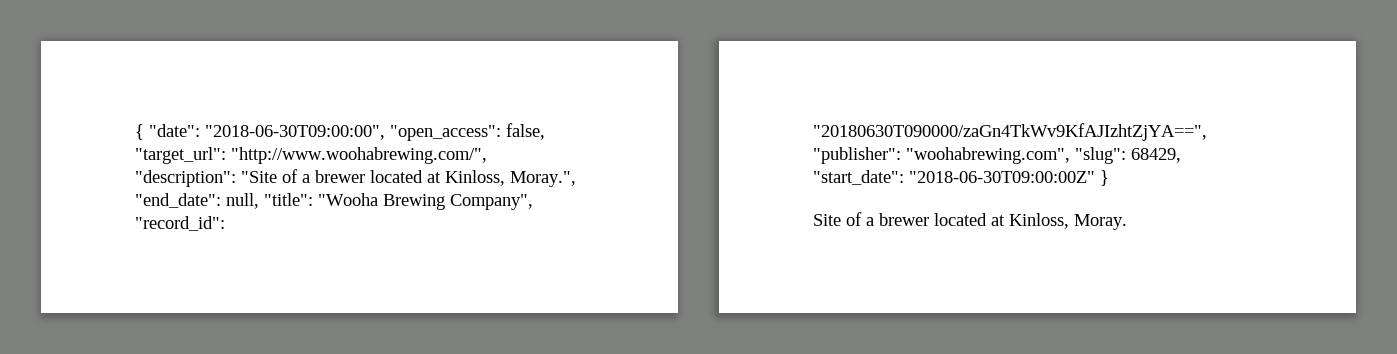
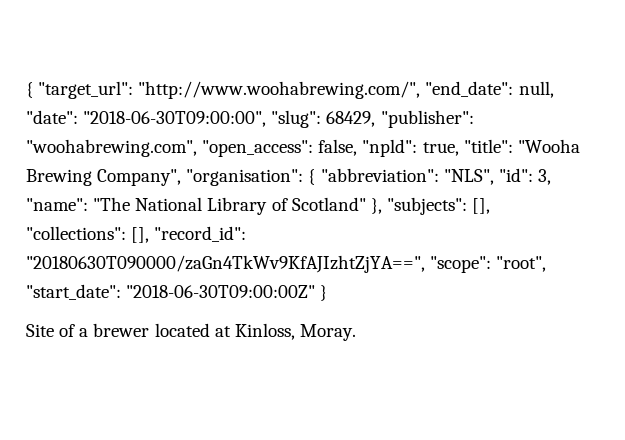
[135,123,545,141] [135,147,487,164] [135,169,576,187] [135,193,533,210] [135,216,225,231] [813,123,1207,141] [813,147,1181,164] { "date": "2018-06-30T09:00:00", "open_access": false, "target_url": "http://www.woohabrewing.com/", "description": "Site of a brewer located at Kinloss, Moray.", "end_date": null, "title": "Wooha Brewing Company", "record_id": "20180630T090000/zaGn4TkWv9KfAJIzhtZjYA==", "publisher": "woohabrewing.com", "slug": 68429, -> [26,81,554,99] [26,110,474,128] [26,139,580,157] [26,168,551,186] [26,197,491,215] [26,226,247,243] [26,255,547,273] { "target_url": "http://www.woohabrewing.com/", "end_date": null, "date": "2018-06-30T09:00:00", "slug": 68429, "publisher": "woohabrewing.com", "open_access": false, "npld": true, "title": "Wooha Brewing Company", "organisation": { "abbreviation": "NLS", "id": 3, "name": "The National Library of Scotland" }, "subjects": [], "collections": [], "record_id": "20180630T090000/zaGn4TkWv9KfAJIzhtZjYA==", "scope": "root",

